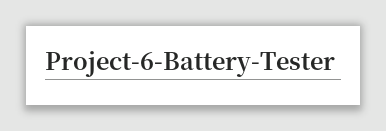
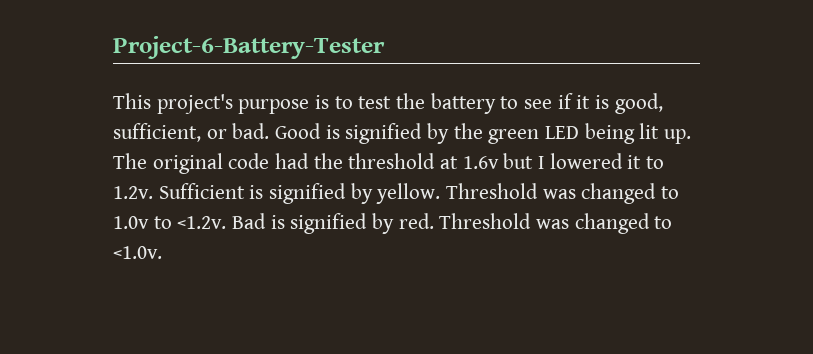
(335, 64) none -> [113,93,663,114] [113,123,692,144] [113,153,665,174] [113,183,680,204] [113,213,673,234] [113,246,162,259] // This project's purpose is to test the battery to see if it is good, sufficient, or bad. Good is signified by the green LED being lit up. The original code had the threshold at 1.6v but I lowered it to 1.2v. Sufficient is signified by yellow. Threshold was changed to 1.0v to <1.2v. Bad is signified by red. Threshold was changed to <1.0v.

